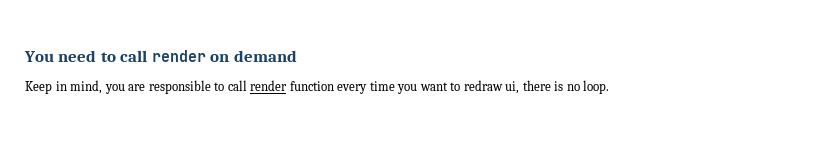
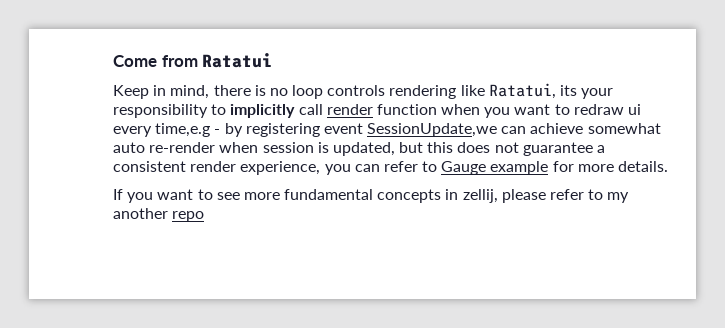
[24,50,297,62] [25,80,225,94] You need to call render on demand // Keep in mind, you are responsible to -> [113,53,273,68] [113,83,614,99] [113,104,296,118] Come from Ratatui // Keep in mind, there is no loop controls rendering like Ratatui, its your responsibility to implicitly
[337,81,395,94] every time -> [441,104,481,115] when
[505,80,610,94] ui, there is no loop. -> [628,104,642,115] [113,123,661,137] [113,142,606,156] [113,161,669,175] [113,189,630,203] [113,208,205,222] ui every time,e.g - by registering event SessionUpdate,we can achieve somewhat auto re-render when session is updated, but this does not guarantee a consistent render experience, you can refer to Gauge example for more details. // If you want to see more fundamental concepts in zellij, please refer to my another repo

